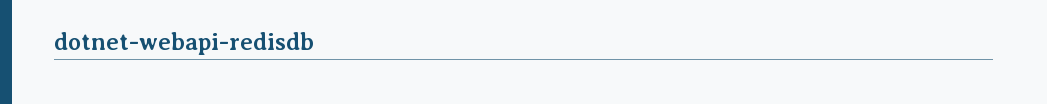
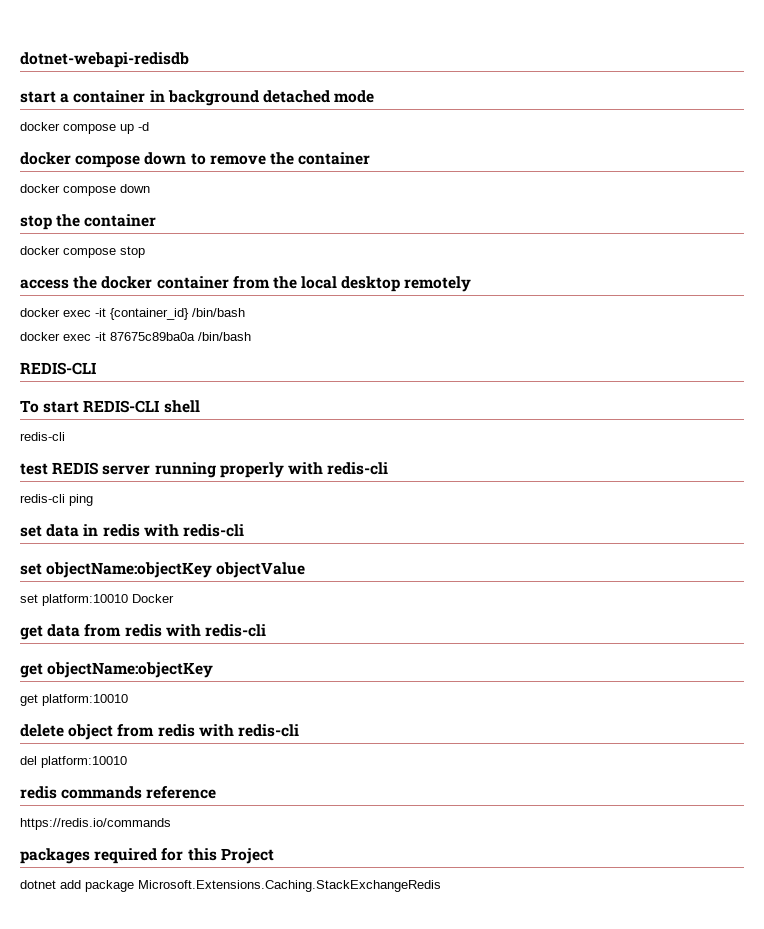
(314, 43) none -> [20,90,375,106] [20,122,149,134] [20,152,371,168] [20,184,150,196] [20,214,157,230] [20,246,145,258] [20,276,472,292] [20,308,245,320] [20,332,251,341] [20,362,96,375] [20,400,200,413] [20,432,65,441] [20,462,389,478] [20,494,93,506] [20,524,244,537] [20,562,306,578] [20,594,174,606] [20,624,266,640] [20,662,214,678] [20,694,128,706] [20,724,299,740] [20,756,127,768] [20,786,217,799] [20,818,171,830] [20,848,274,864] [20,880,441,892] // start a container in background detached mode // docker compose up -d // docker compose down to remove the container // docker compose down // stop the container // docker compose stop // access the docker container from the local desktop remotely // docker exec -it {container_id} /bin/bash // docker exec -it 87675c89ba0a /bin/bash // REDIS-CLI // To start REDIS-CLI shell // redis-cli // test REDIS server running properly with redis-cli // redis-cli ping // set data in redis with redis-cli // set objectName:objectKey objectValue // set platform:10010 Docker // get data from redis with redis-cli // get objectName:objectKey // get platform:10010 // delete object from redis with redis-cli // del platform:10010 // redis commands reference // https://redis.io/commands // packages required for this Project // dotnet add package Microsoft.Extensions.Caching.StackExchangeRedis

